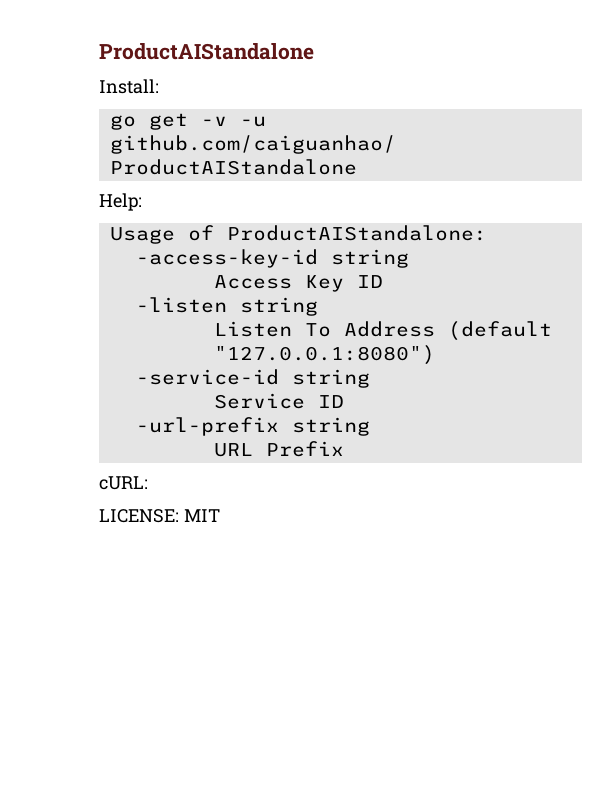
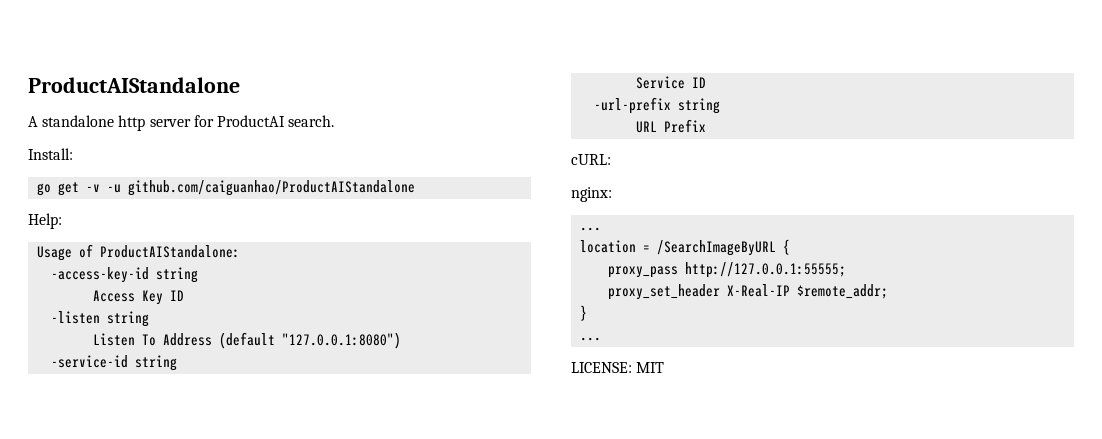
(314, 51) none -> [28,115,335,131] // A standalone http server for ProductAI search.
(148, 483) none -> [571,187,612,202] [580,227,602,231] [580,239,791,256] [608,262,847,278] [608,284,889,300] [580,305,588,321] [580,337,602,341] // nginx: // ... // location = /SearchImageByURL { // proxy_pass http://127.0.0.1:55555; // proxy_set_header X-Real-IP $remote_addr; // } // ...

